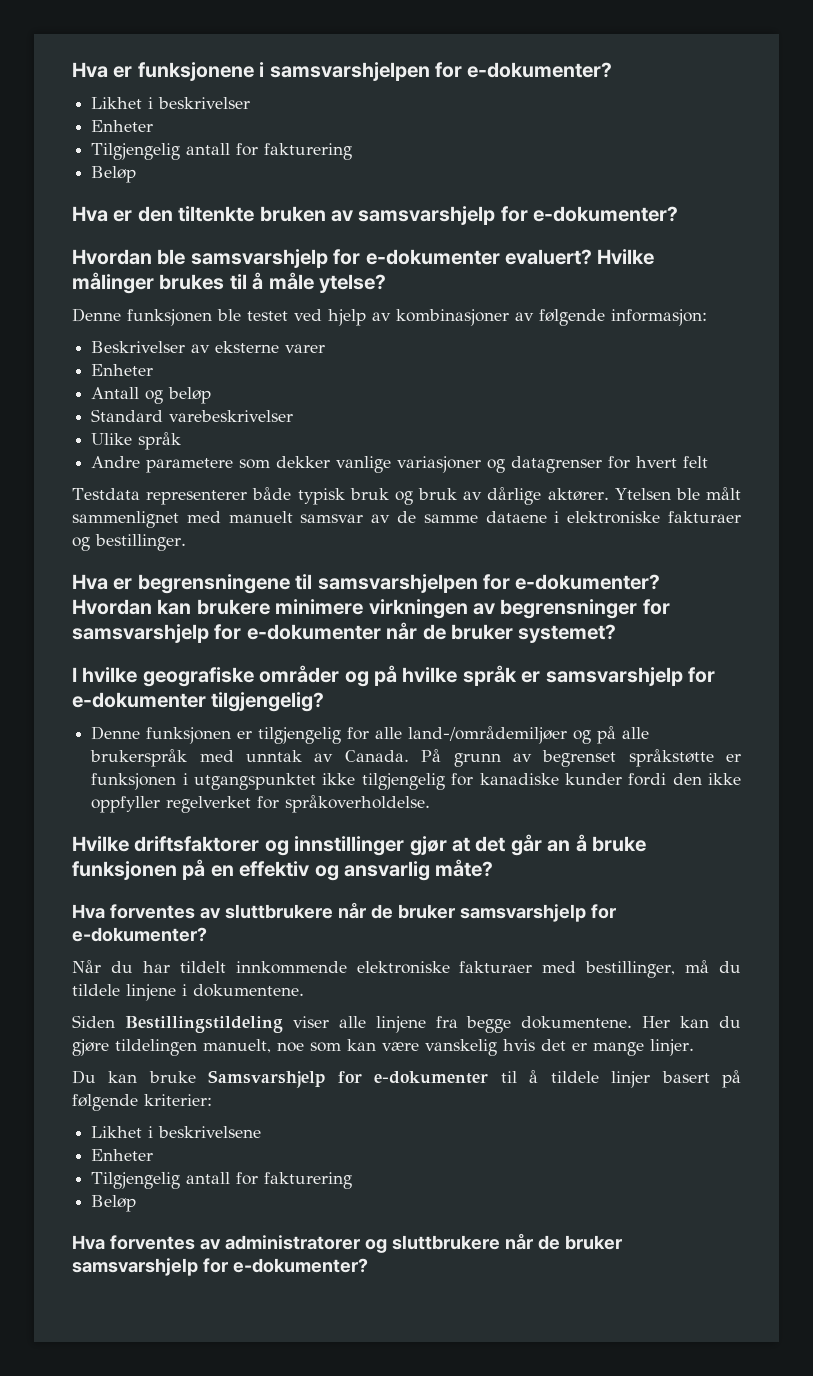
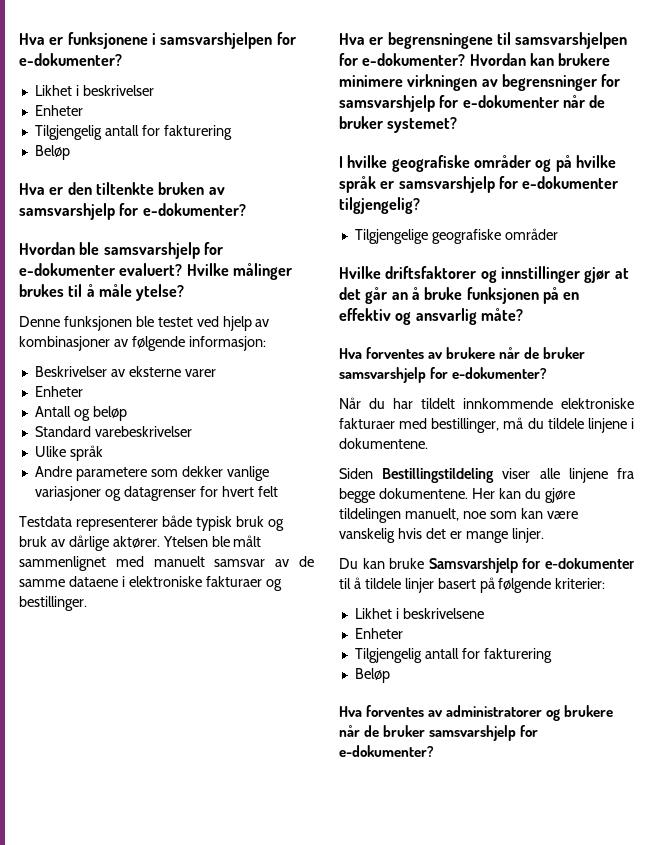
[91,726,650,744] [90,749,741,767] [91,773,741,790] [91,795,431,813] Denne funksjonen er tilgjengelig for alle land-/områdemiljøer og på alle brukerspråk med unntak av Canada. På grunn av begrenset språkstøtte er funksjonen i utgangspunktet ikke tilgjengelig for kanadiske kunder fordi den ikke oppfyller regelverket for språkoverholdelse. -> [354,228,558,244] Tilgjengelige geografiske områder
[224,904,333,919] sluttbrukere -> [446,347,496,359] brukere
[391,1235,500,1250] sluttbrukere -> [564,705,614,717] brukere

